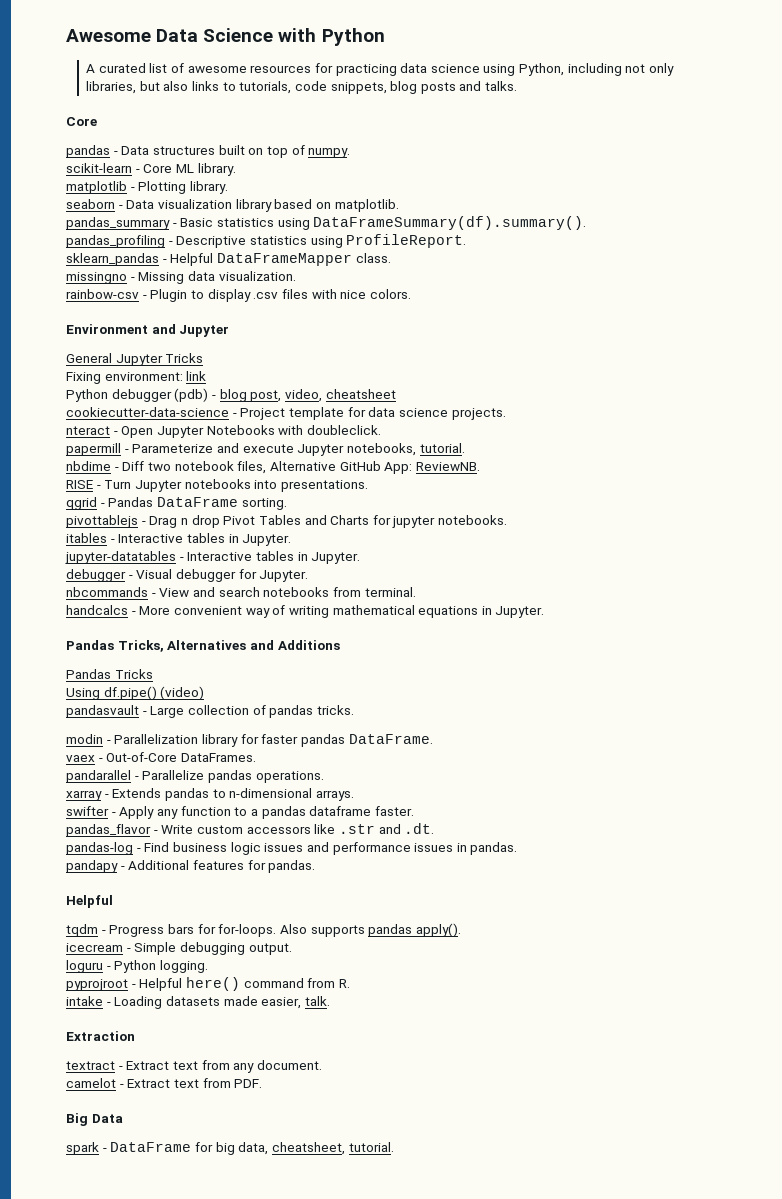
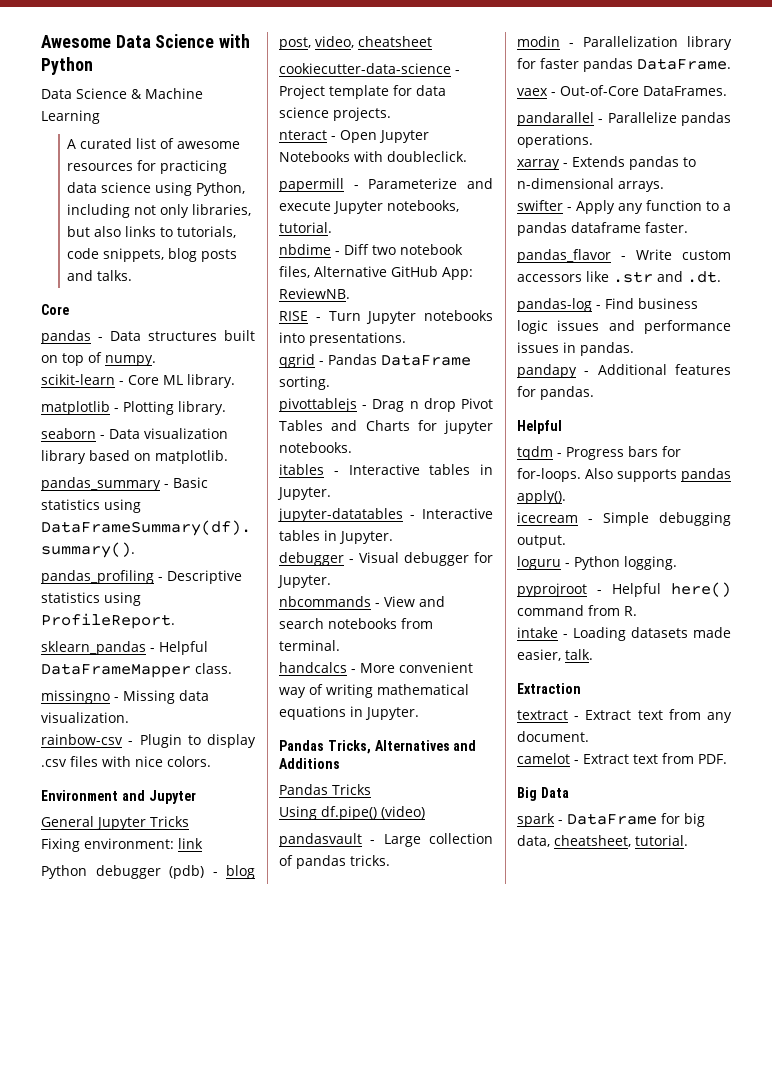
(385, 37) none -> [41,88,203,99] [41,110,100,124] // Data Science & Machine Learning

